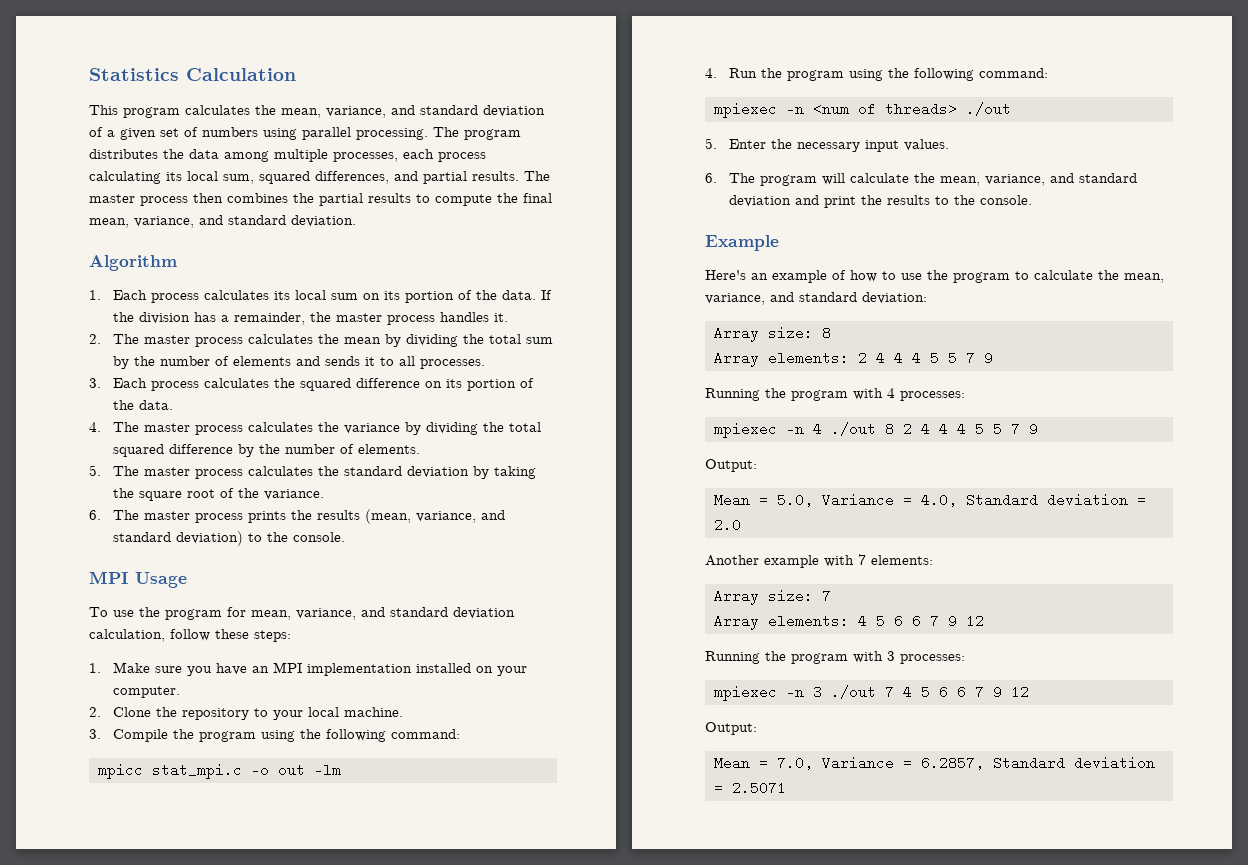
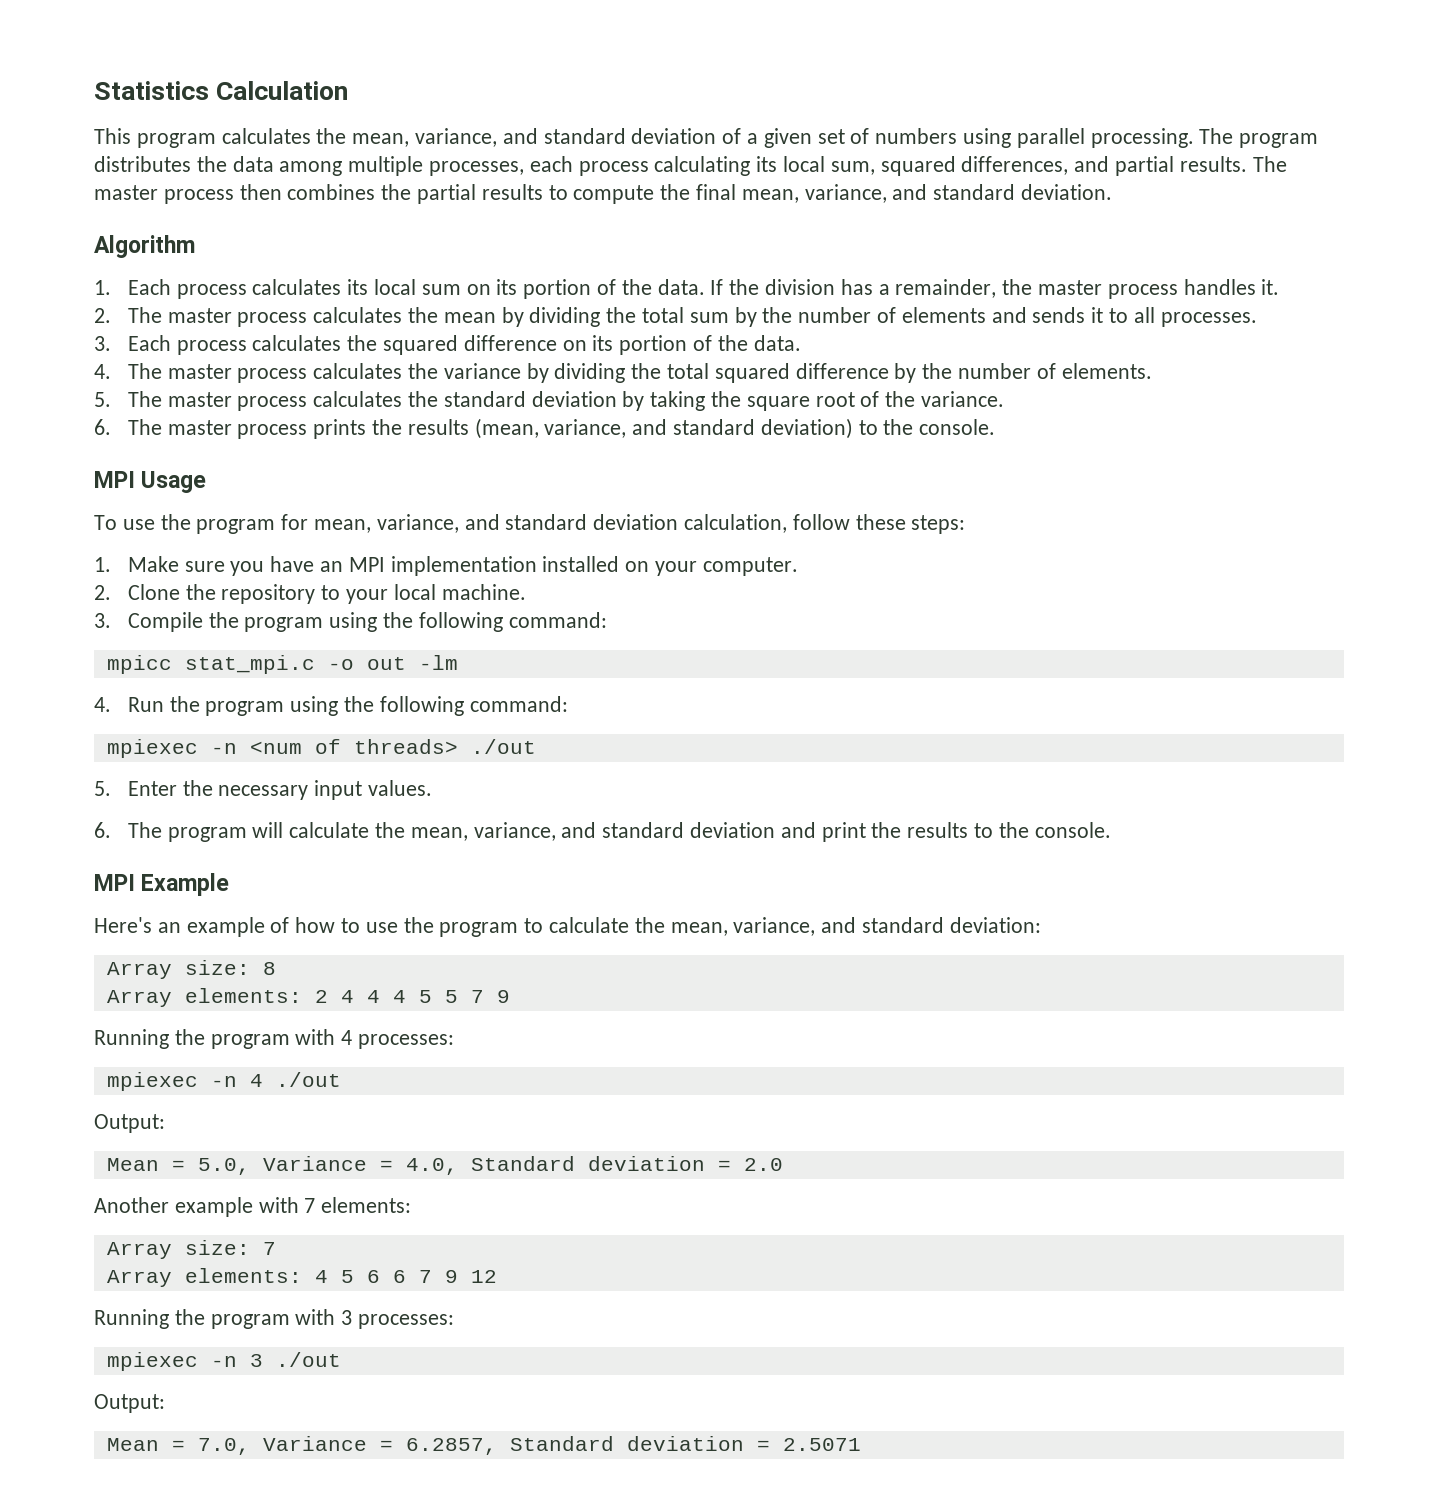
(1033, 200) none -> [94,874,135,891] MPI
[885,422,1038,436] 8 2 4 4 4 5 5 7 9 -> (341, 1079) none
[885,685,1029,699] 7 4 5 6 6 7 9 12 -> (341, 1359) none

